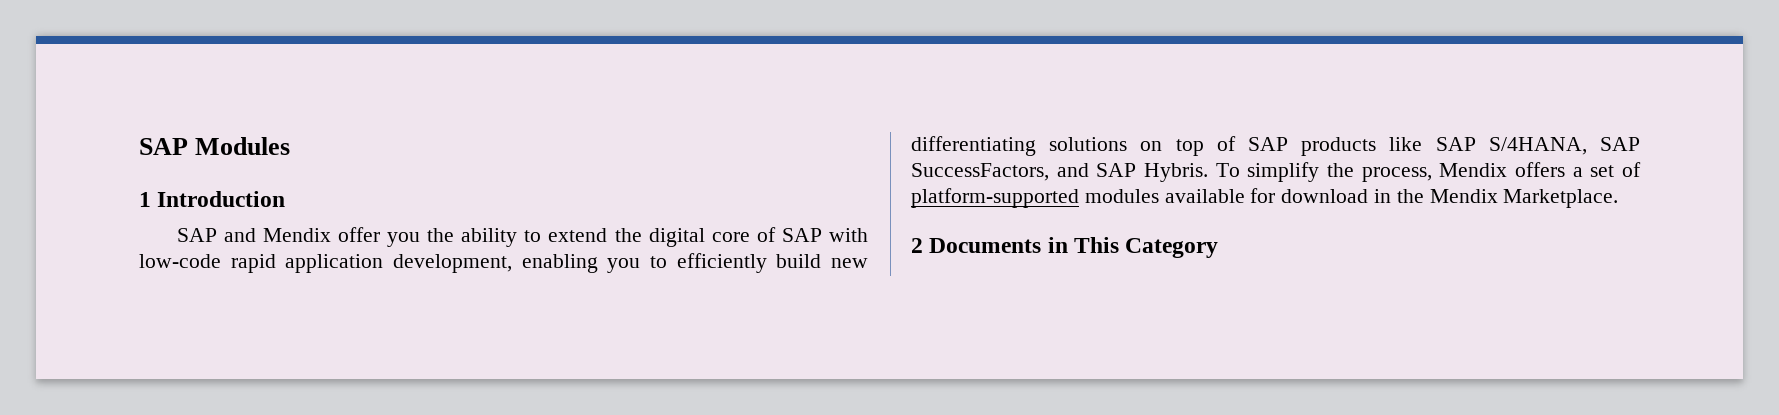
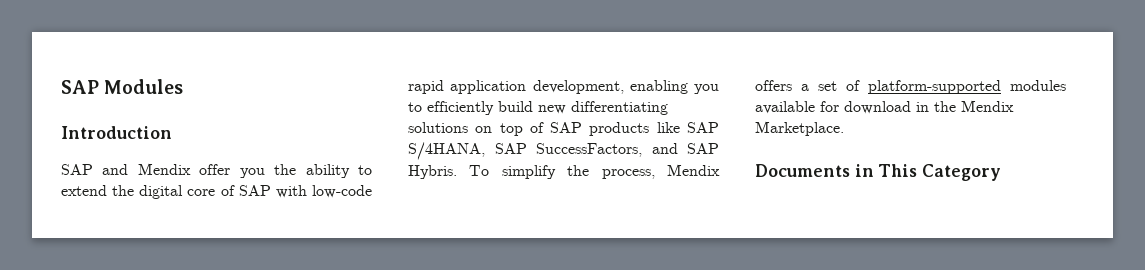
[139,192,151,207] 1 -> (184, 86) none
[911,238,923,253] 2 -> (844, 128) none

